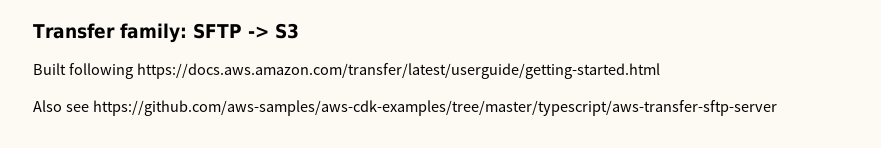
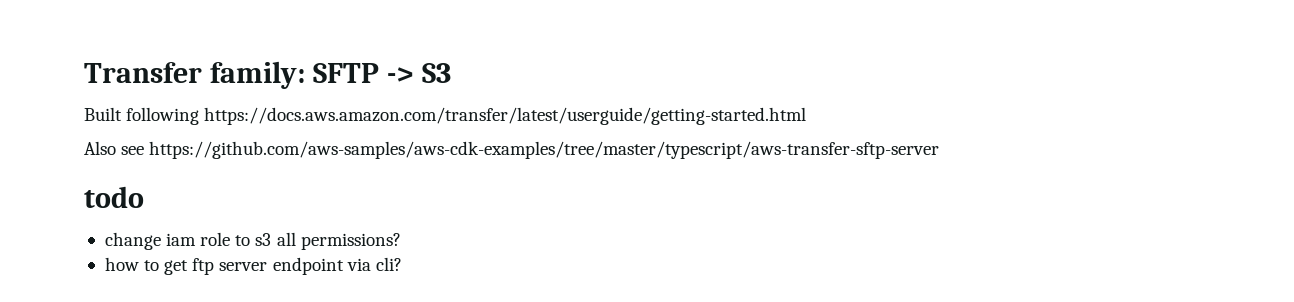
(777, 108) none -> [84,186,144,208] [104,232,401,250] [104,257,402,275] // todo // change iam role to s3 all permissions? // how to get ftp server endpoint via cli?

